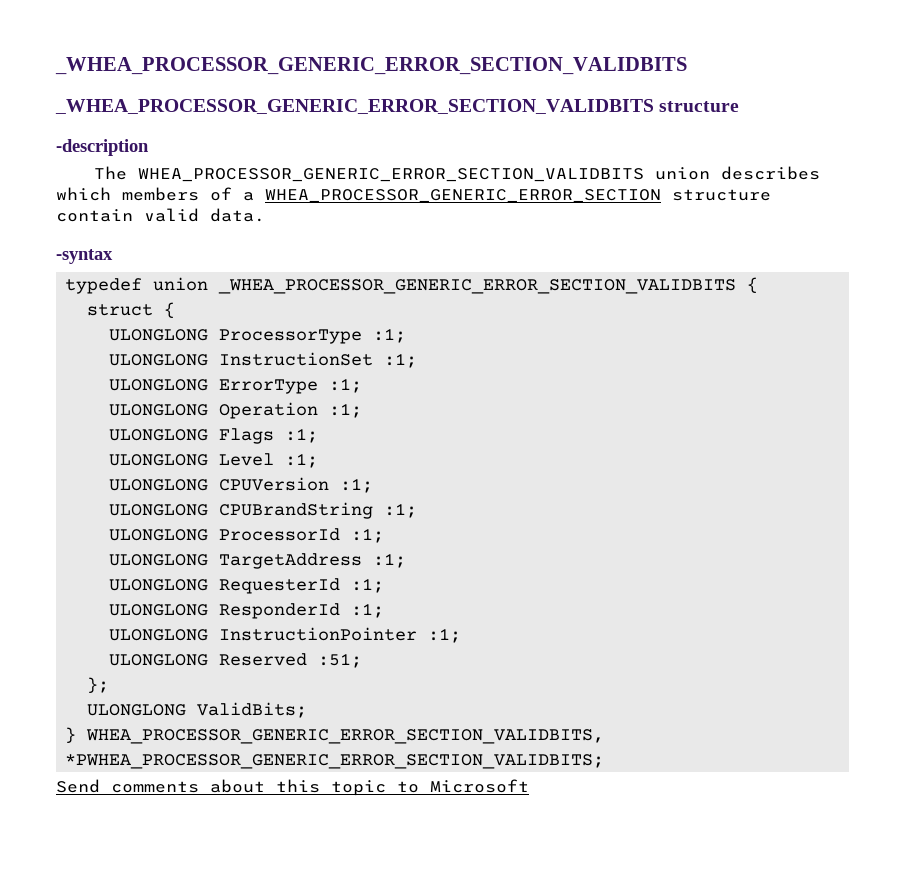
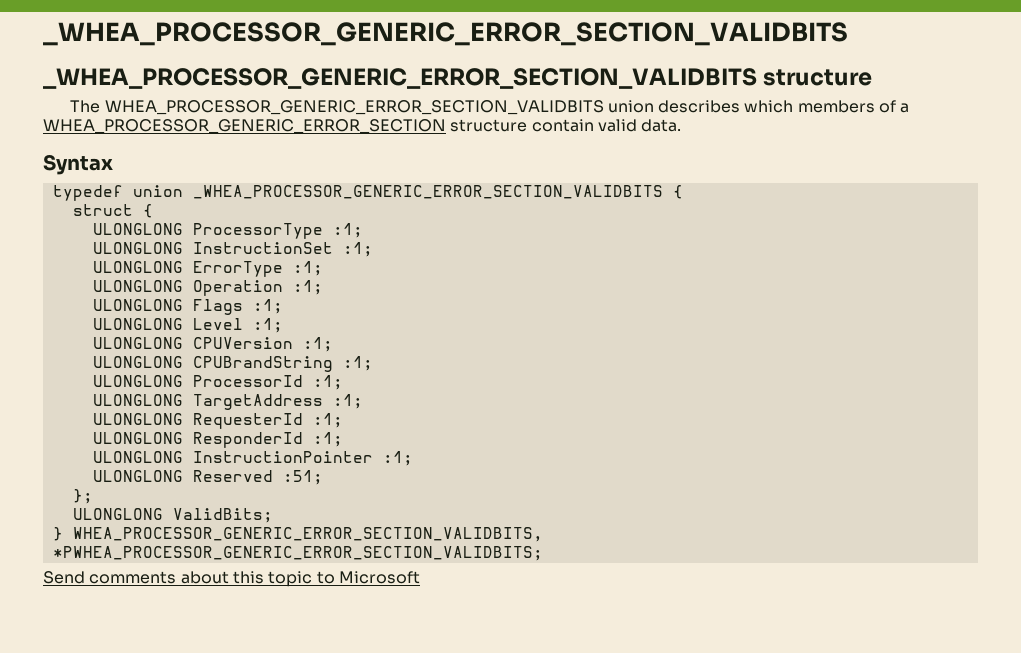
[56,139,149,156] // -description -> (873, 77) none
[56,249,113,264] -syntax -> [43,154,113,175] Syntax

